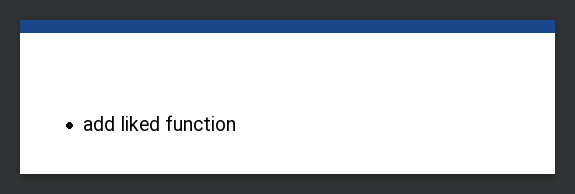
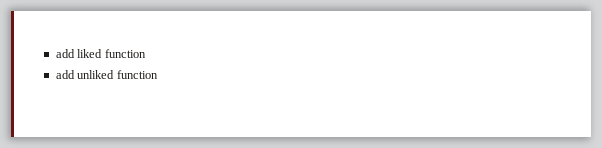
(236, 123) none -> [55,70,158,79] // add unliked function

